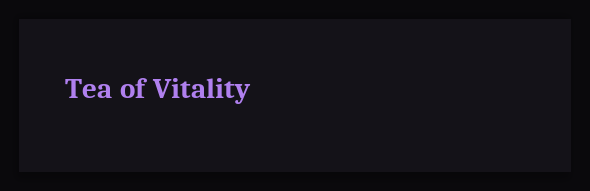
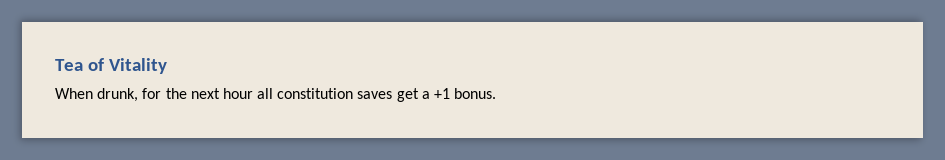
(251, 91) none -> [55,88,497,102] // When drunk, for the next hour all constitution saves get a +1 bonus.

